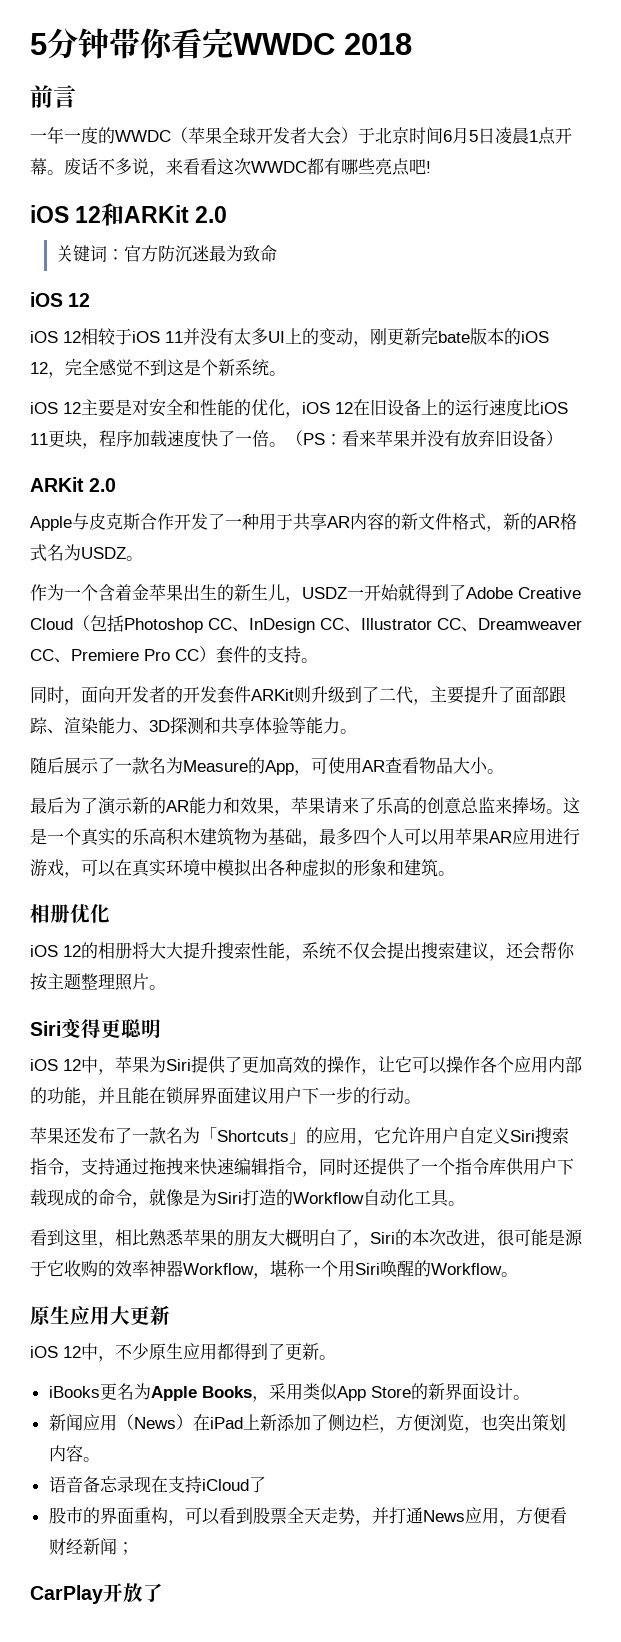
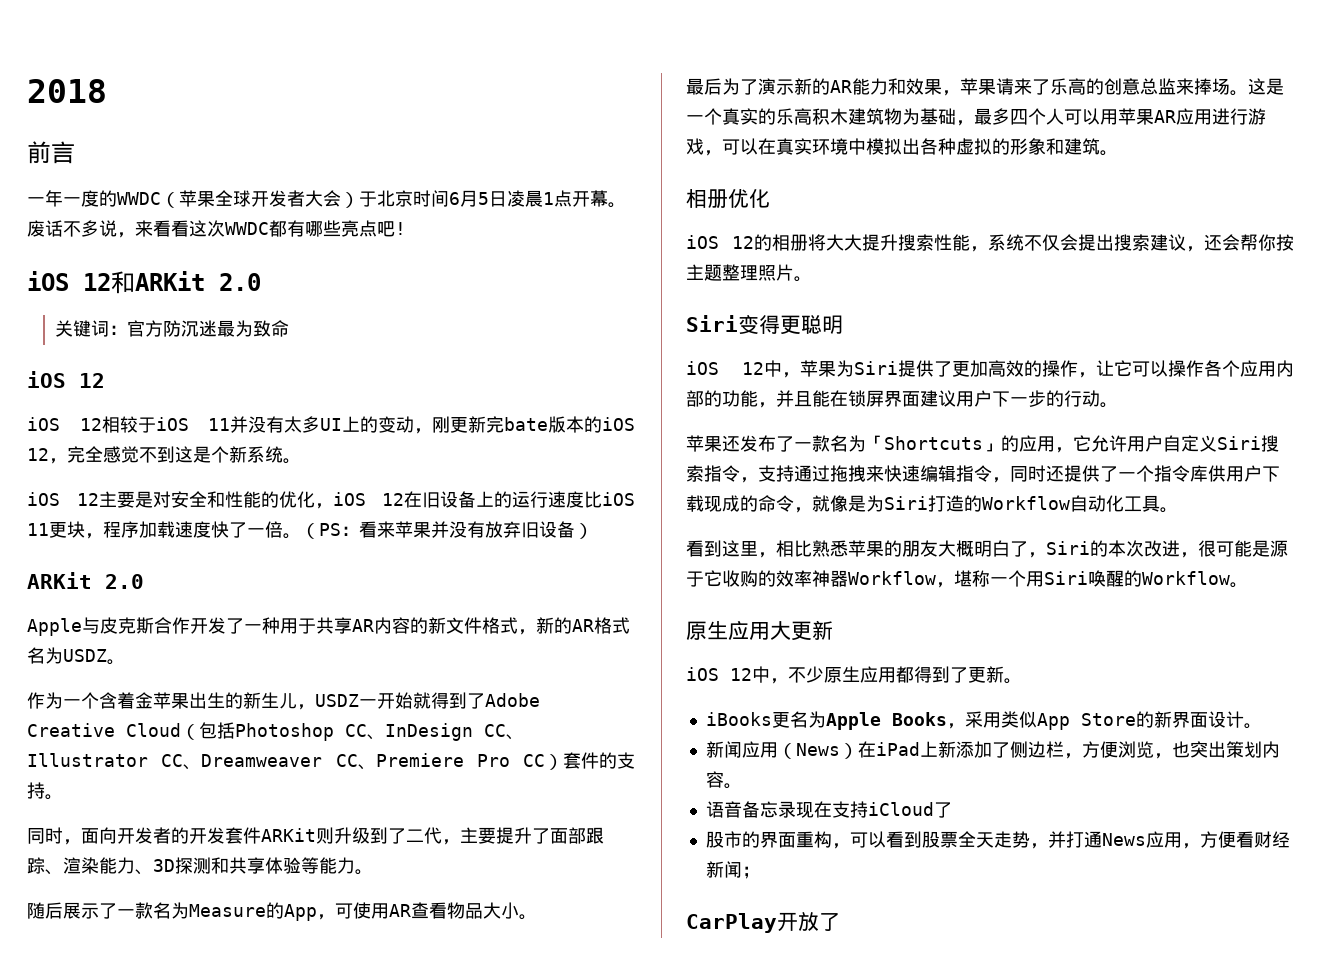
[30,28,335,59] 5分钟带你看完WWDC -> (27, 91) none

